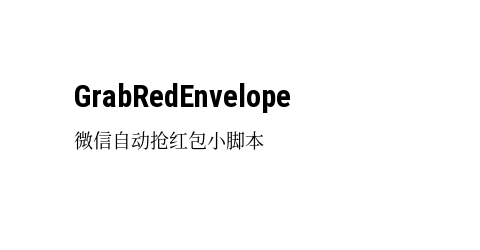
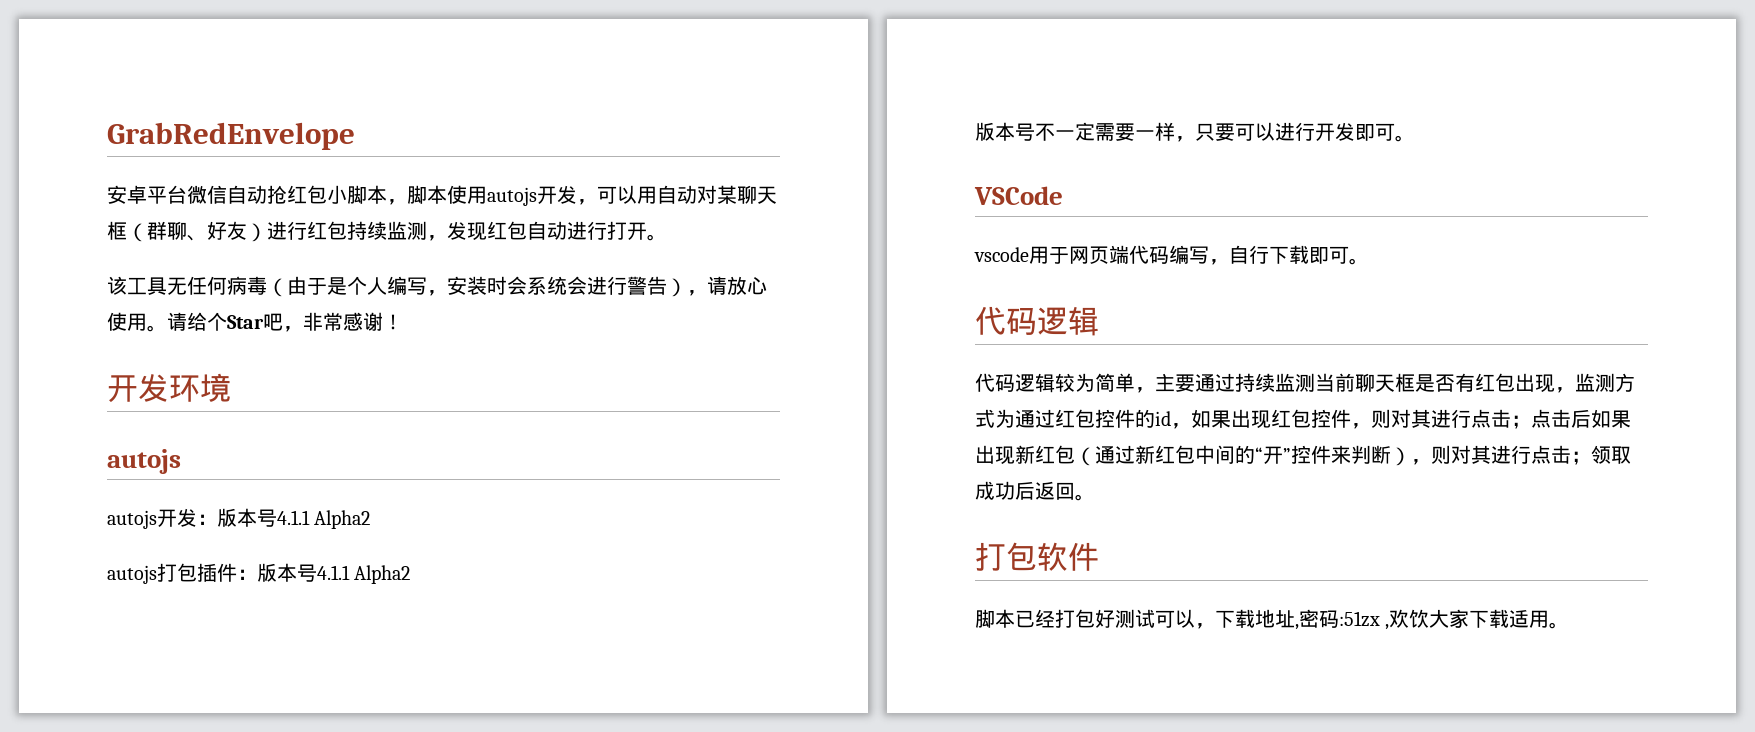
(291, 98) none -> [107,185,187,204] 安卓平台
(264, 140) none -> [387,185,777,206] [107,221,667,242] [107,276,767,297] [107,312,403,332] [107,373,231,403] [107,449,181,474] [107,508,371,529] [107,563,411,584] [975,122,1415,142] [974,186,1063,205] [974,245,1369,265] [975,306,1099,336] [975,373,1635,393] [975,409,1631,429] [975,445,1631,466] [975,481,1095,501] [975,542,1099,571] [975,609,1570,630] ，脚本使用autojs开发，可以用自动对某聊天框（群聊、好友）进行红包持续监测，发现红包自动进行打开。 // 该工具无任何病毒（由于是个人编写，安装时会系统会进行警告），请放心使用。请给个Star吧，非常感谢！ // 开发环境 // autojs // autojs开发：版本号4.1.1 Alpha2 // autojs打包插件：版本号4.1.1 Alpha2 // 版本号不一定需要一样，只要可以进行开发即可。 // VSCode // vscode用于网页端代码编写，自行下载即可。 // 代码逻辑 // 代码逻辑较为简单，主要通过持续监测当前聊天框是否有红包出现，监测方式为通过红包控件的id，如果出现红包控件，则对其进行点击；点击后如果出现新红包（通过新红包中间的“开”控件来判断），则对其进行点击；领取成功后返回。 // 打包软件 // 脚本已经打包好测试可以，下载地址,密码:51zx ,欢饮大家下载适用。

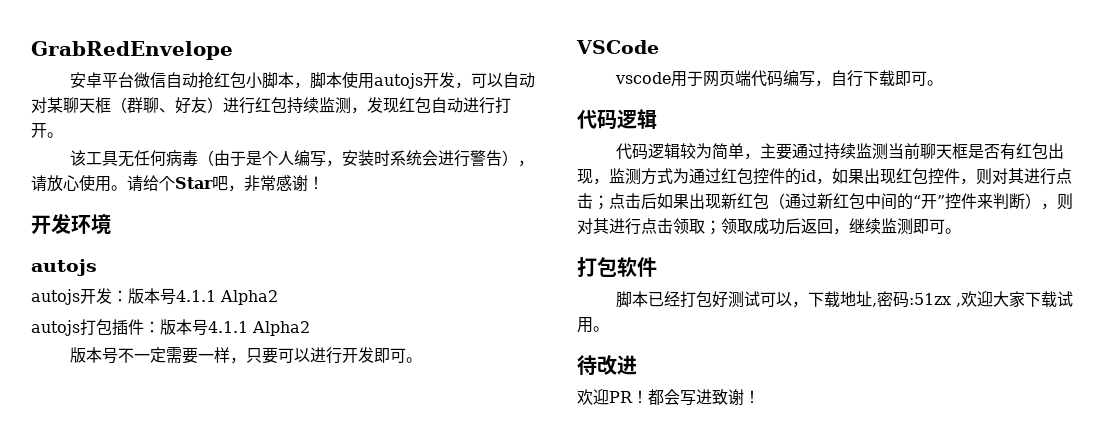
[637,186,657,204] 用 -> (503, 80) none
[507,276,527,295] 会 -> (390, 158) none
(1571, 454) none -> [673,218,705,234] 领取
(1075, 491) none -> [833,218,945,235] ，继续监测即可
[1409,609,1430,628] 饮 -> [976,291,993,307] 迎
[1509,610,1570,629] 适用。 -> [1056,291,1073,307] [577,317,609,333] [577,355,637,375] [577,389,760,406] 试用。 // 待改进 // 欢迎PR！都会写进致谢！

